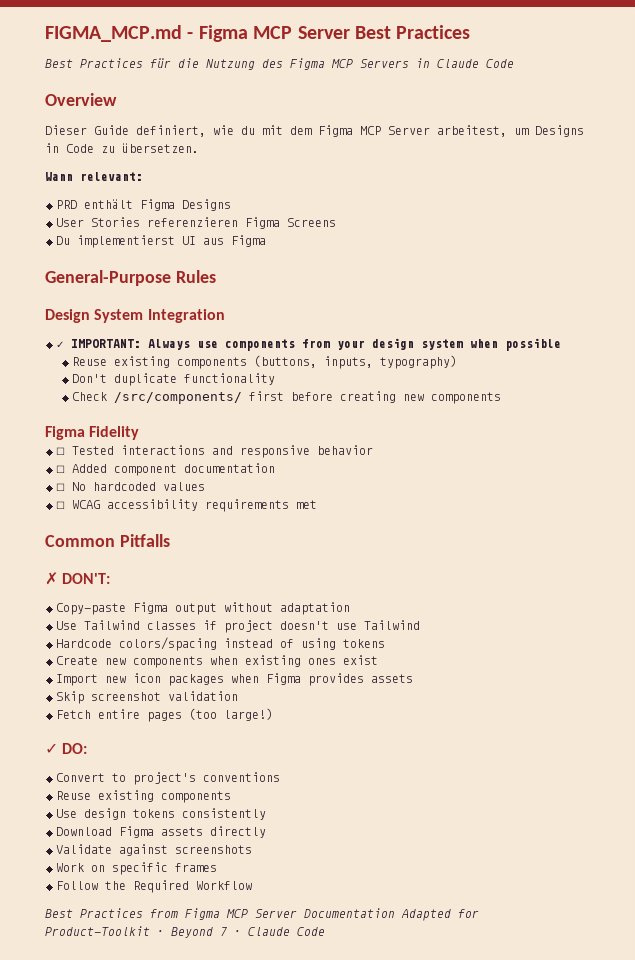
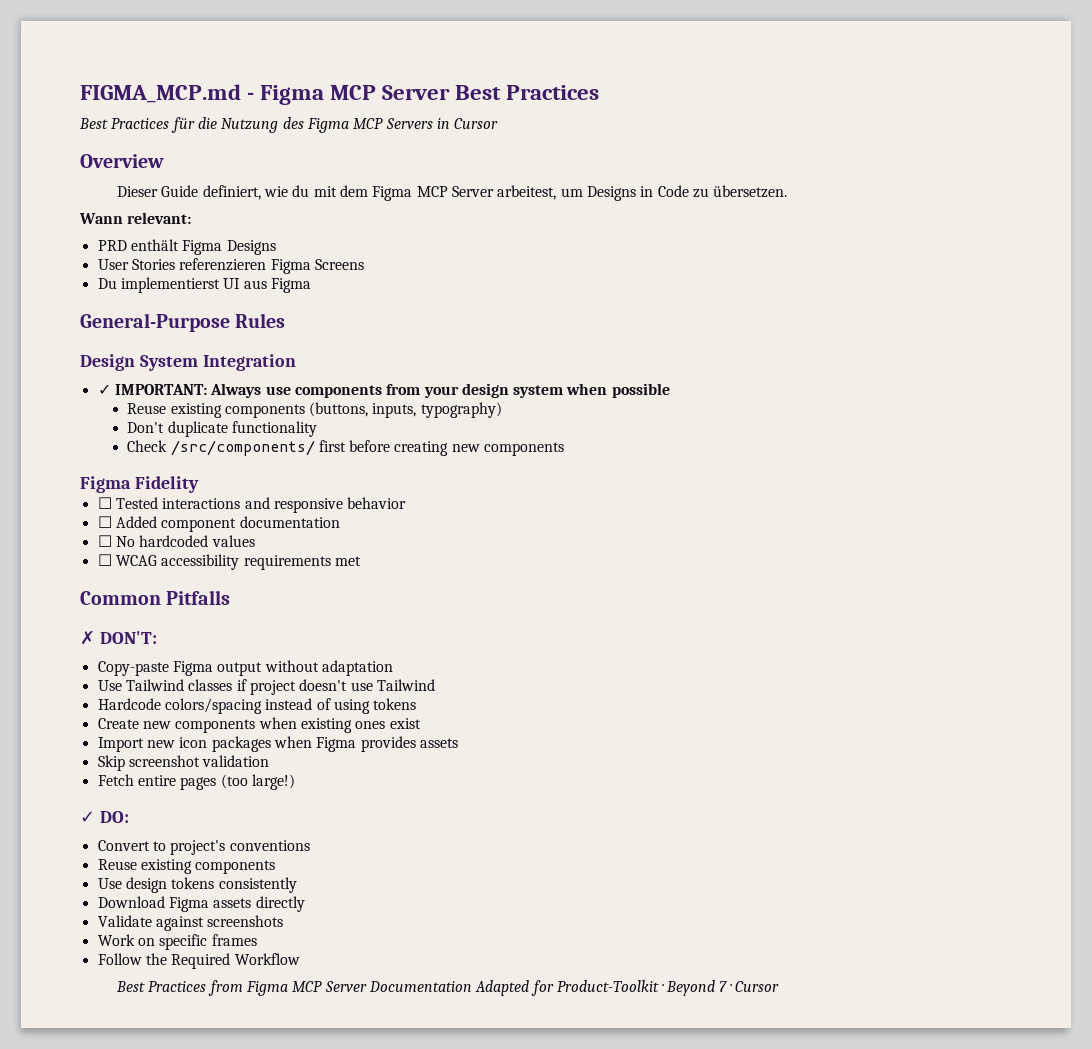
[437,59,514,68] Claude Code -> [454,118,499,129] Cursor
[248,927,325,936] Claude Code -> [734,981,779,992] Cursor

